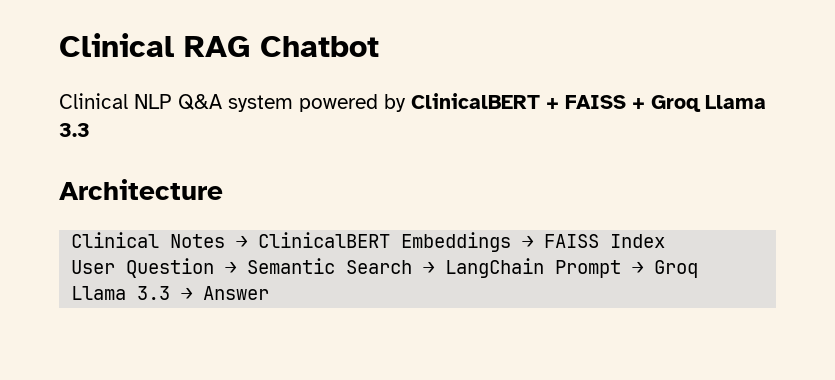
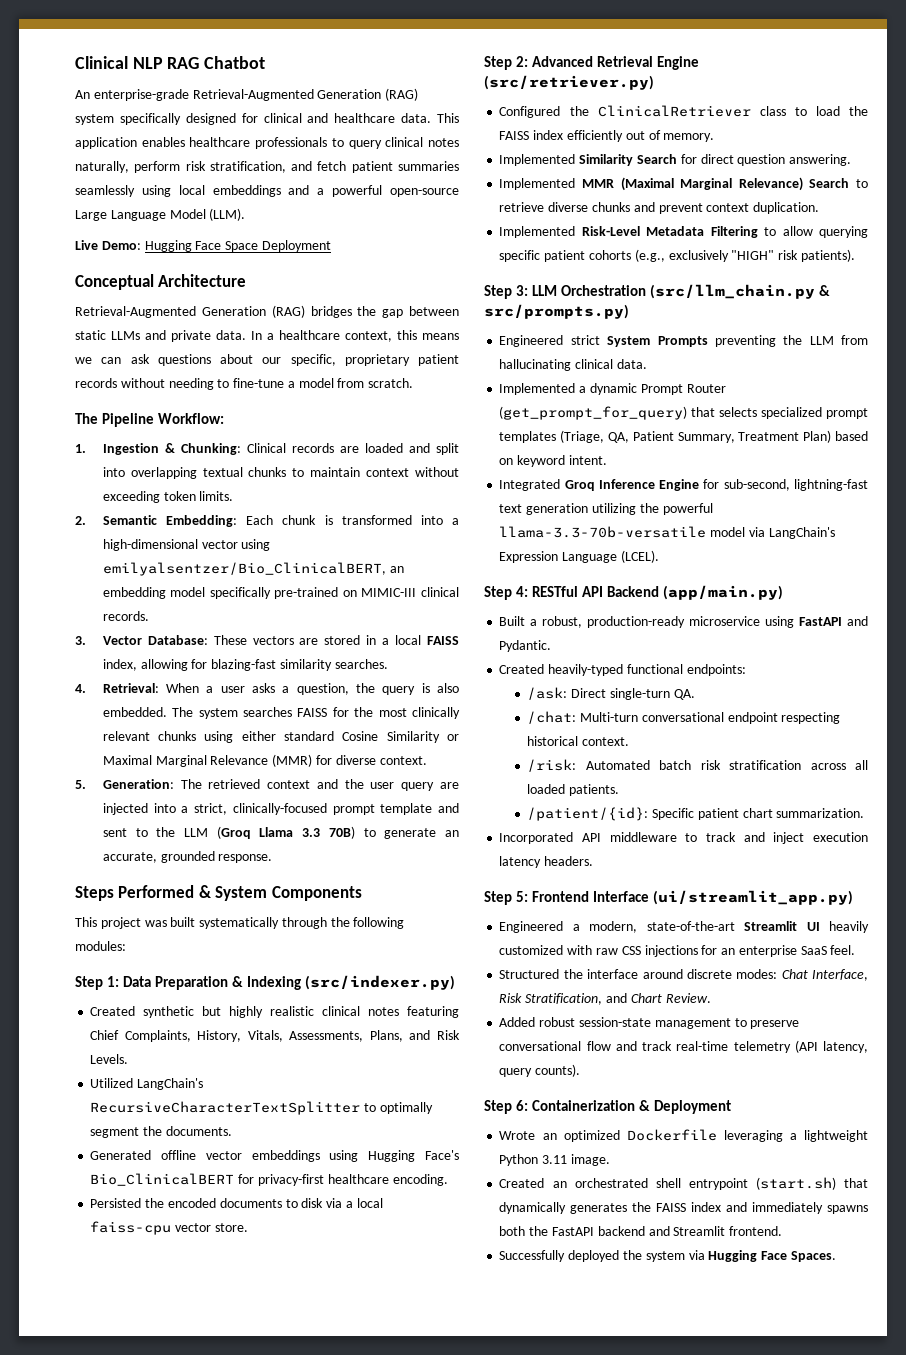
[59,33,174,57] Clinical -> [75,56,163,69] Clinical NLP
[59,93,766,112] [59,123,90,137] [59,179,223,200] [71,232,666,252] [71,258,699,278] [71,286,270,300] Clinical NLP Q&A system powered by ClinicalBERT + FAISS + Groq Llama 3.3 // Architecture // Clinical Notes → ClinicalBERT Embeddings → FAISS Index // User Question → Semantic Search → LangChain Prompt → Groq Llama 3.3 → Answer -> [75,88,419,101] [75,113,459,125] [75,137,459,149] [75,161,459,173] [75,185,459,197] [75,208,246,221] [75,240,331,252] [75,274,247,290] [75,305,459,318] [75,330,459,342] [75,354,459,366] [75,378,414,390] [75,413,225,427] [75,443,459,455] [102,467,459,479] [102,491,234,503] [75,515,459,527] [102,539,271,551] [102,562,404,576] [102,587,459,599] [102,611,149,621] [75,635,459,645] [102,659,388,671] [75,683,460,695] [102,707,460,719] [102,731,459,743] [102,754,427,767] [75,779,459,791] [102,803,459,815] [102,826,459,839] [102,851,273,863] [75,885,362,901] [75,917,405,929] [75,941,126,951] [75,975,456,990] [90,1006,459,1018] [90,1030,460,1042] [90,1054,129,1064] [90,1078,204,1090] [90,1101,433,1115] [90,1126,232,1138] [90,1150,459,1162] [90,1173,448,1186] [90,1198,383,1208] [90,1221,248,1235] [484,56,700,70] [484,75,654,90] [499,105,869,118] [499,130,715,142] [499,154,852,166] [499,177,868,191] [499,202,820,214] [499,226,868,238] [499,249,855,262] [484,284,831,299] [484,304,629,319] [499,335,868,347] [499,359,647,371] [499,383,726,395] [499,406,868,420] [499,430,868,443] [499,455,607,467] [499,479,868,491] [499,503,713,515] [499,526,835,539] [499,550,659,563] [484,585,784,600] [499,616,868,628] [499,640,552,652] [499,664,746,676] [527,687,695,700] [527,711,841,724] [527,736,630,746] [527,759,868,772] [527,784,620,796] [527,807,865,821] [499,832,868,844] [499,856,594,868] [484,890,854,905] [499,921,869,933] [499,945,856,957] [499,969,868,981] [499,993,711,1005] [499,1017,800,1029] [499,1040,868,1053] [499,1064,581,1077] [484,1100,732,1114] [499,1129,868,1142] [499,1154,610,1166] [499,1177,868,1190] [499,1202,868,1214] [499,1226,783,1236] [499,1250,836,1262] An enterprise-grade Retrieval-Augmented Generation (RAG) system specifically designed for clinical and healthcare data. This application enables healthcare professionals to query clinical notes naturally, perform risk stratification, and fetch patient summaries seamlessly using local embeddings and a powerful open-source Large Language Model (LLM). // Live Demo: Hugging Face Space Deployment // Conceptual Architecture // Retrieval-Augmented Generation (RAG) bridges the gap between static LLMs and private data. In a healthcare context, this means we can ask questions about our specific, proprietary patient records without needing to fine-tune a model from scratch. // The Pipeline Workflow: // 1. Ingestion & Chunking: Clinical records are loaded and split into overlapping textual chunks to maintain context without exceeding token limits. // 2. Semantic Embedding: Each chunk is transformed into a high-dimensional vector using emilyalsentzer/Bio_ClinicalBERT, an embedding model specifically pre-trained on MIMIC-III clinical records. // 3. Vector Database: These vectors are stored in a local FAISS index, allowing for blazing-fast similarity searches. // 4. Retrieval: When a user asks a question, the query is also embedded. The system searches FAISS for the most clinically relevant chunks using either standard Cosine Similarity or Maximal Marginal Relevance (MMR) for diverse context. // 5. Generation: The retrieved context and the user query are injected into a strict, clinically-focused prompt template and sent to the LLM (Groq Llama 3.3 70B) to generate an accurate, grounded response. // Steps Performed & System Components // This project was built systematically through the following modules: // Step 1: Data Preparation & Indexing (src/indexer.py) // Created synthetic but highly realistic clinical notes featuring Chief Complaints, History, Vitals, Assessments, Plans, and Risk Levels. // Utilized LangChain's RecursiveCharacterTextSplitter to optimally segment the documents. // Generated offline vector embeddings using Hugging Face's Bio_ClinicalBERT for privacy-first healthcare encoding. // Persisted the encoded documents to disk via a local faiss-cpu vector store. // Step 2: Advanced Retrieval Engine (src/retriever.py) // Configured the ClinicalRetriever class to load the FAISS index efficiently out of memory. // Implemented Similarity Search for direct question answering. // Implemented MMR (Maximal Marginal Relevance) Search to retrieve diverse chunks and prevent context duplication. // Implemented Risk-Level Metadata Filtering to allow querying specific patient cohorts (e.g., exclusively "HIGH" risk patients). // Step 3: LLM Orchestration (src/llm_chain.py & src/prompts.py) // Engineered strict System Prompts preventing the LLM from hallucinating clinical data. // Implemented a dynamic Prompt Router (get_prompt_for_query) that selects specialized prompt templates (Triage, QA, Patient Summary, Treatment Plan) based on keyword intent. // Integrated Groq Inference Engine for sub-second, lightning-fast text generation utilizing the powerful llama-3.3-70b-versatile model via LangChain's Expression Language (LCEL). // Step 4: RESTful API Backend (app/main.py) // Built a robust, production-ready microservice using FastAPI and Pydantic. // Created heavily-typed functional endpoints: // /ask: Direct single-turn QA. // /chat: Multi-turn conversational endpoint respecting historical context. // /risk: Automated batch risk stratification across all loaded patients. // /patient/{id}: Specific patient chart summarization. // Incorporated API middleware to track and inject execution latency headers. // Step 5: Frontend Interface (ui/streamlit_app.py) // Engineered a modern, state-of-the-art Streamlit UI heavily customized with raw CSS injections for an enterprise SaaS feel. // Structured the interface around discrete modes: Chat Interface, Risk Stratification, and Chart Review. // Added robust session-state management to preserve conversational flow and track real-time telemetry (API latency, query counts). // Step 6: Containerization & Deployment // Wrote an optimized Dockerfile leveraging a lightweight Python 3.11 image. // Created an orchestrated shell entrypoint (start.sh) that dynamically generates the FAISS index and immediately spawns both the FastAPI backend and Streamlit frontend. // Successfully deployed the system via Hugging Face Spaces.

